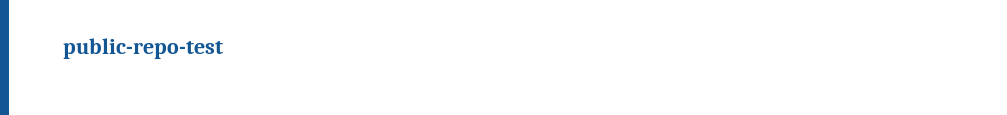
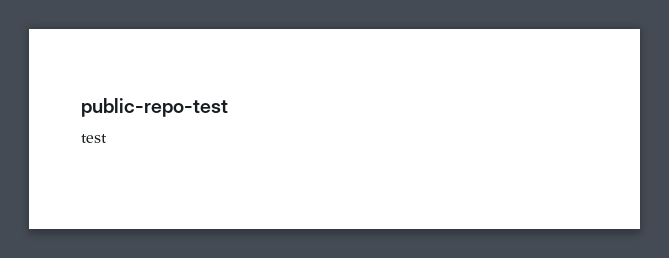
(223, 48) none -> [81,134,107,143] // test

